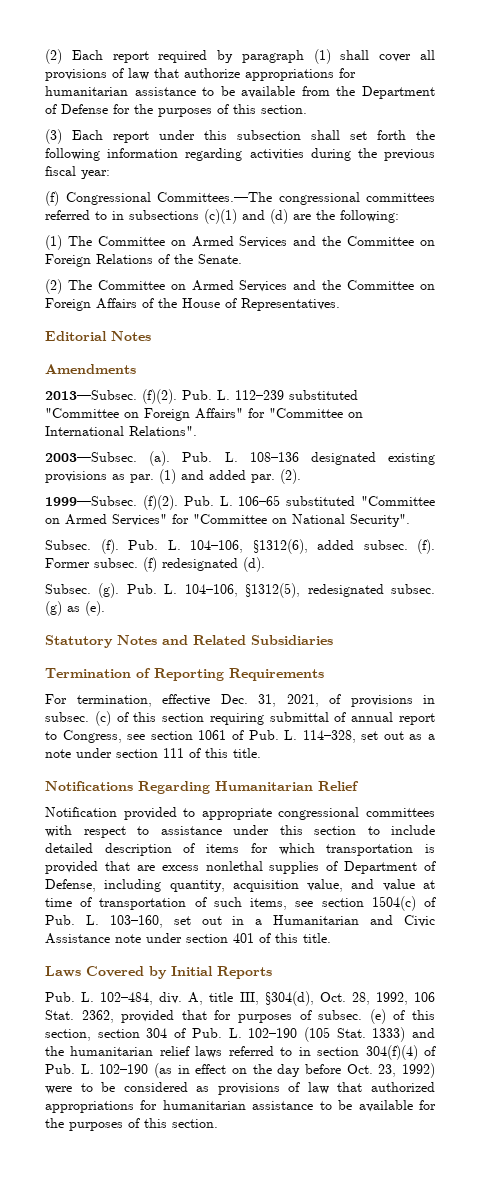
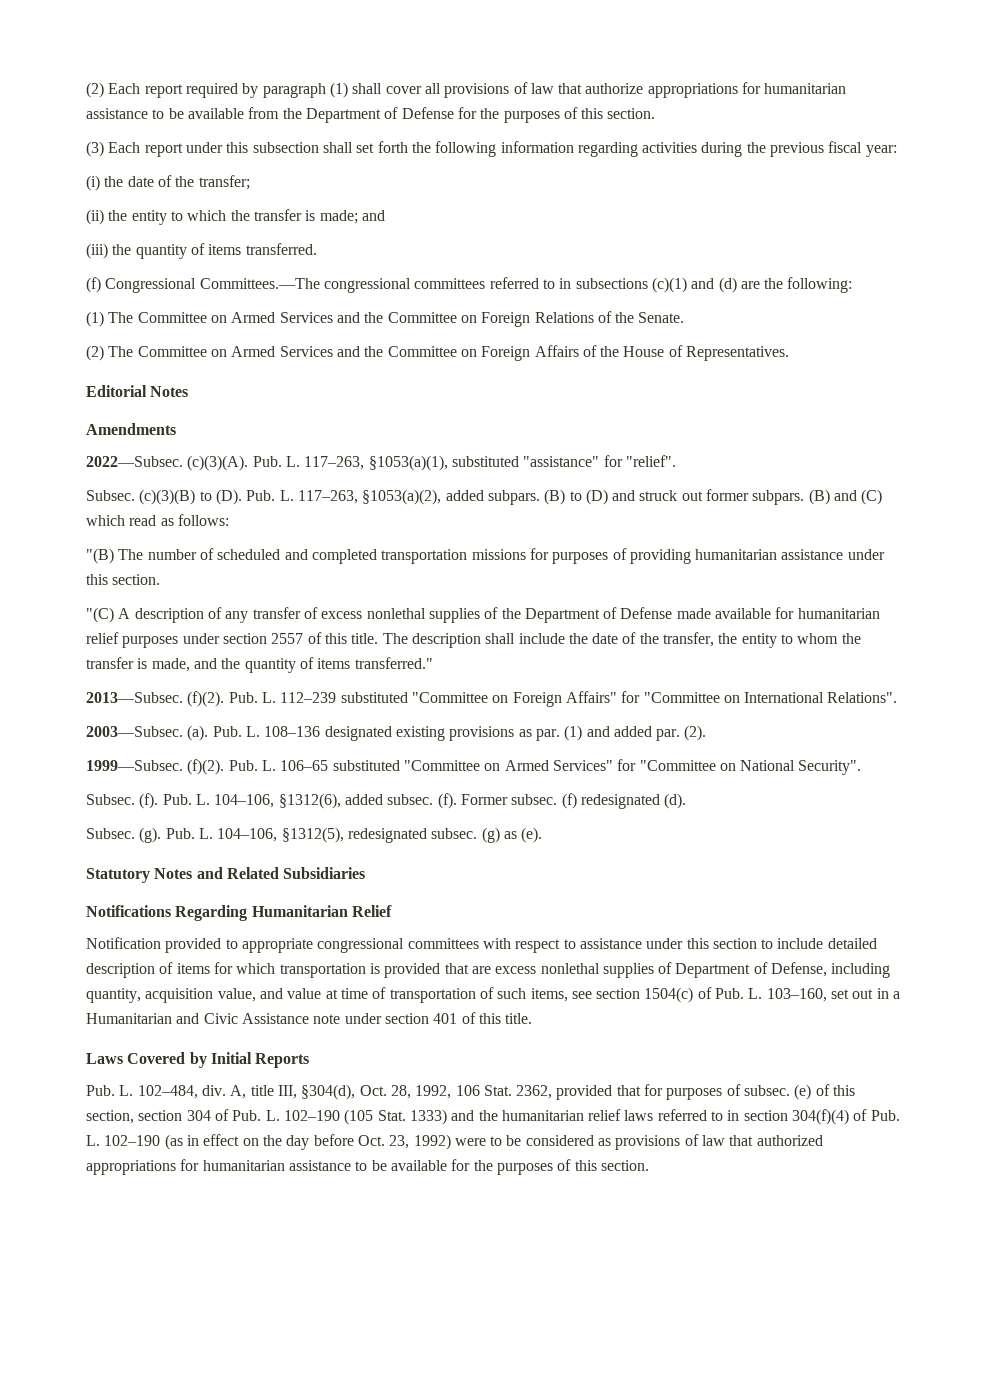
(110, 174) none -> [86,175,250,191] [86,209,385,225] [86,243,317,259] // (i) the date of the transfer; // (ii) the entity to which the transfer is made; and // (iii) the quantity of items transferred.
(136, 369) none -> [86,455,676,471] [86,489,883,505] [86,514,229,526] [86,548,885,564] [86,574,161,585] [86,607,880,623] [86,632,861,648] [86,657,433,673] // 2022—Subsec. (c)(3)(A). Pub. L. 117–263, §1053(a)(1), substituted "assistance" for "relief". // Subsec. (c)(3)(B) to (D). Pub. L. 117–263, §1053(a)(2), added subpars. (B) to (D) and struck out former subpars. (B) and (C) which read as follows: // "(B) The number of scheduled and completed transportation missions for purposes of providing humanitarian assistance under this section. // "(C) A description of any transfer of excess nonlethal supplies of the Department of Defense made available for humanitarian relief purposes under section 2557 of this title. The description shall include the date of the transfer, the entity to whom the transfer is made, and the quantity of items transferred."
[45,668,324,681] [45,694,435,707] [45,711,435,726] [45,730,435,743] [45,748,261,758] // Termination of Reporting Requirements // For termination, effective Dec. 31, 2021, of provisions in subsec. (c) of this section requiring submittal of annual report to Congress, see section 1061 of Pub. L. 114–328, set out as a note under section 111 of this title. -> (366, 873) none

